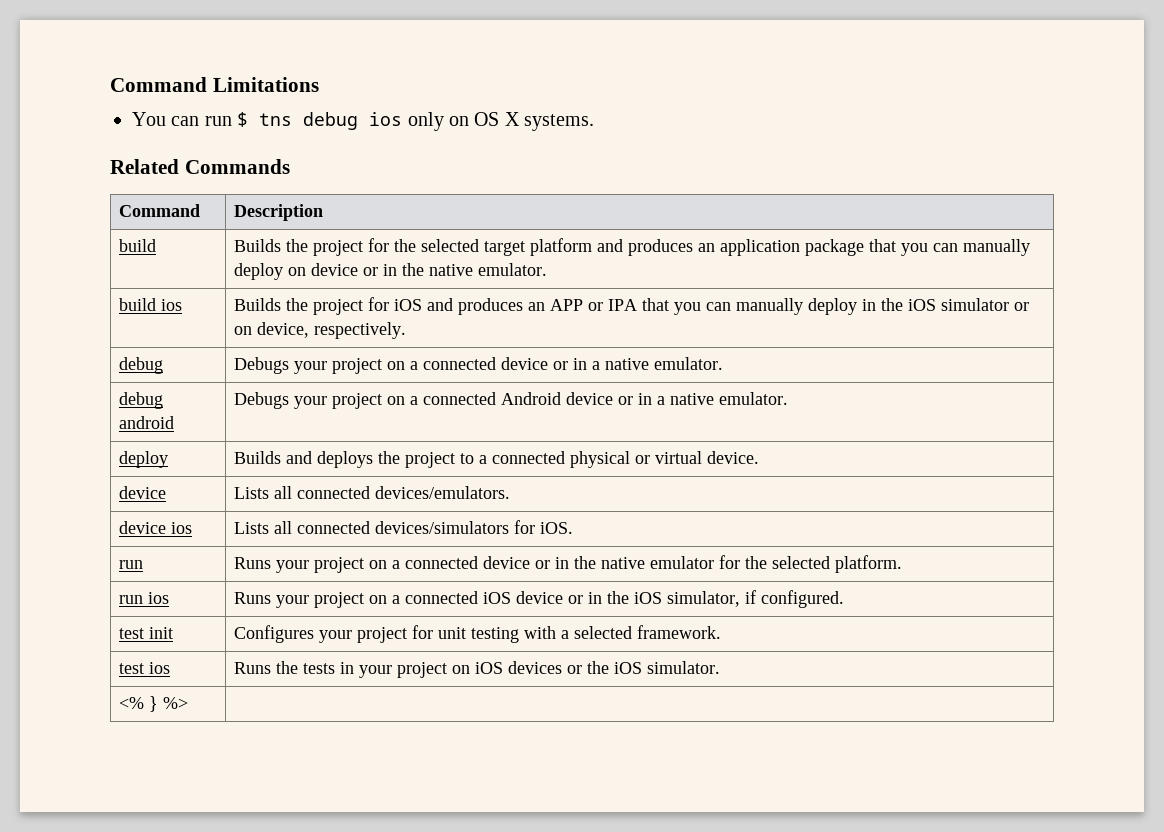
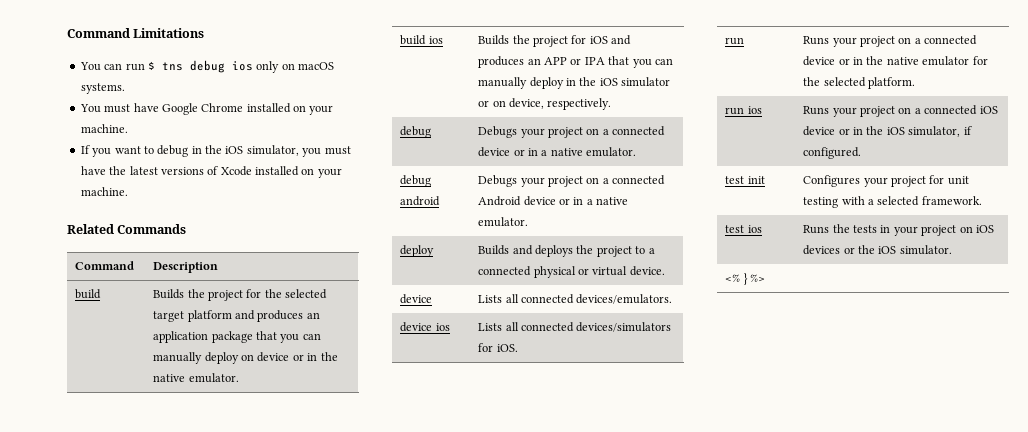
[474,112,520,126] OS X -> [298,62,334,70] macOS
(595, 122) none -> [79,103,334,115] [80,124,128,133] [80,145,351,157] [80,166,342,178] [80,187,128,196] // You must have Google Chrome installed on your machine. // If you want to debug in the iOS simulator, you must have the latest versions of Xcode installed on your machine.

